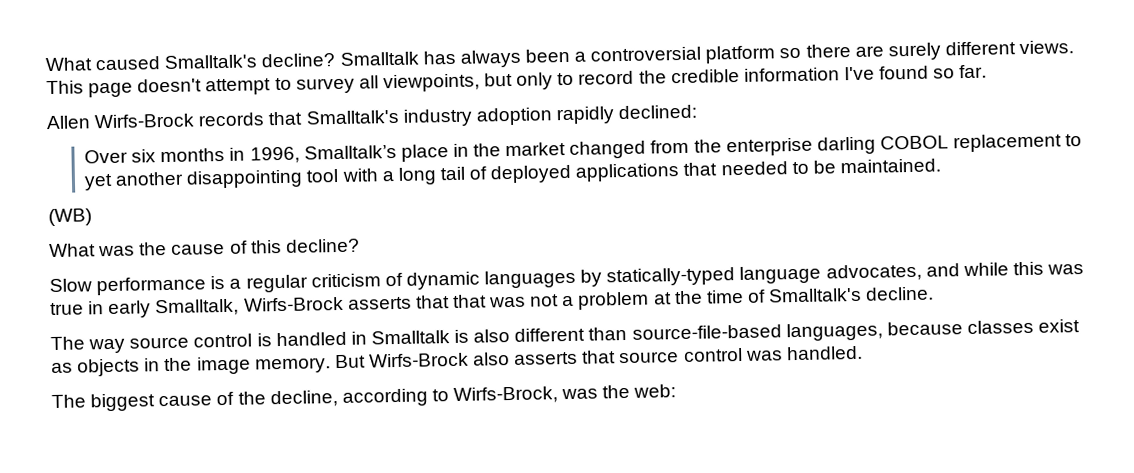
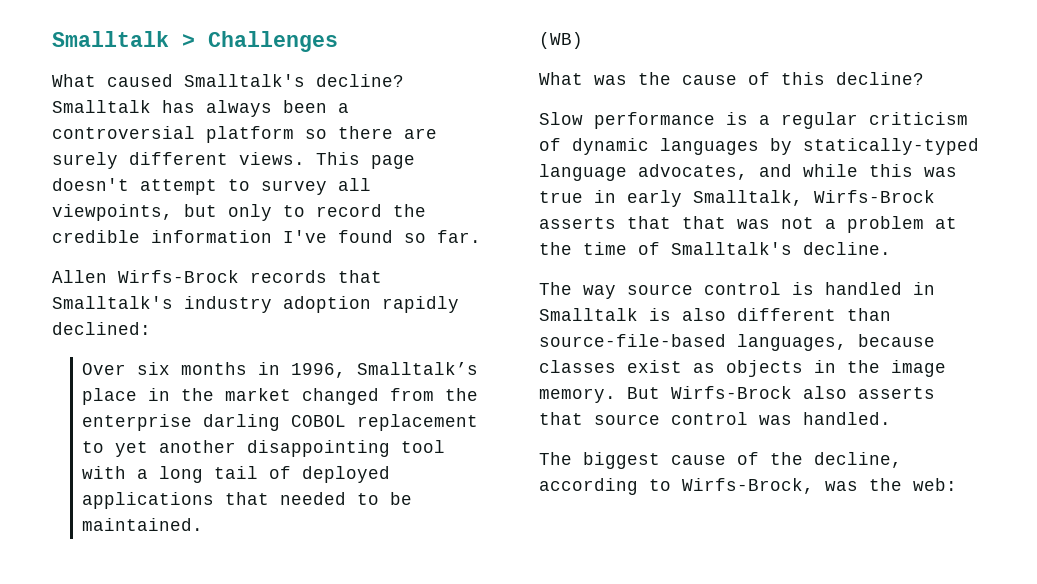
(45, 64) none -> [52,31,338,52] Smalltalk > Challenges //

